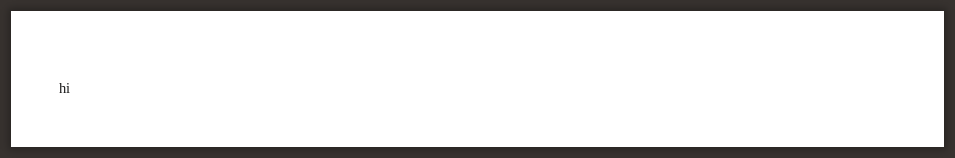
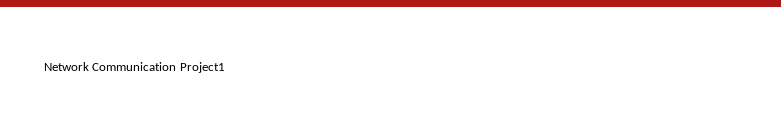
[59,83,70,93] hi -> [44,62,225,73] Network Communication Project1

